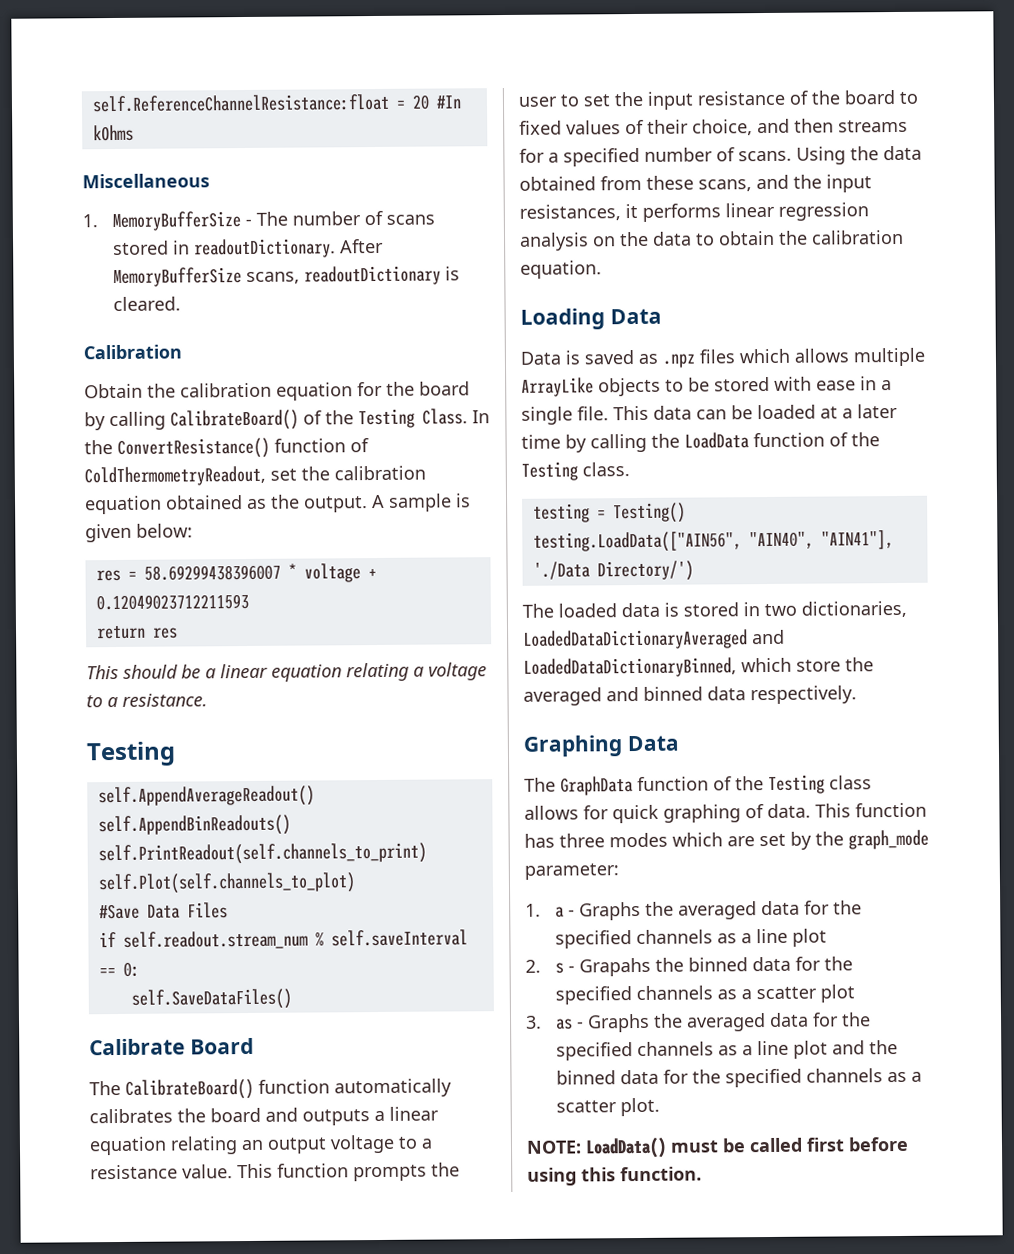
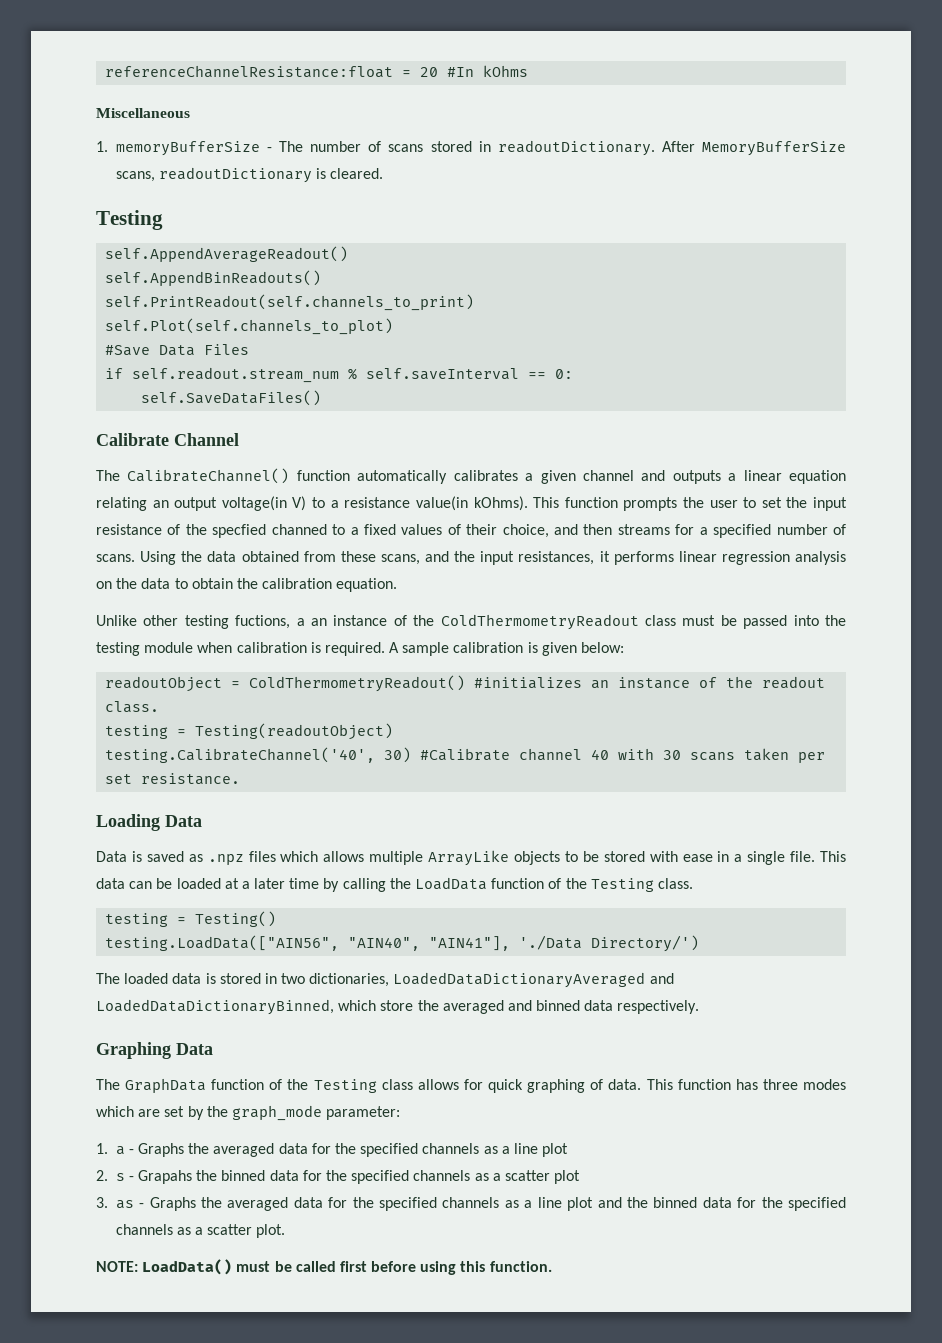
[91,93,390,113] self.ReferenceChannelResistance:float -> [105,65,394,78] referenceChannelResistance:float
[111,211,241,232] MemoryBufferSize -> [115,141,260,156] memoryBufferSize
[83,344,182,360] [84,381,470,401] [84,408,490,431] [84,437,369,459] [84,465,426,487] [84,493,471,515] [85,523,193,543] [95,563,377,583] [95,593,249,611] [95,625,178,640] [86,662,487,682] [86,693,208,708] // Calibration // Obtain the calibration equation for the board by calling CalibrateBoard() of the Testing Class. In the ConvertResistance() function of ColdThermometryReadout, set the calibration equation obtained as the output. A sample is given below: // res = 58.69299438396007 * voltage + 0.12049023712211593 // return res // This should be a linear equation relating a voltage to a resistance. -> (384, 173) none
[189,1037,254,1055] [89,1078,254,1100] Board // The CalibrateBoard() -> [174,433,239,446] [96,468,290,484] Channel // The CalibrateChannel()
[177,1107,261,1123] the board -> [525,470,634,484] a given channel
[330,1134,395,1154] voltage -> [221,496,307,511] voltage(in V)
[182,1164,233,1179] value. -> [415,496,528,511] value(in kOhms).
[844,90,918,105] board to -> [212,524,359,538] specfied channed to a
(602, 269) none -> [96,614,846,630] [96,642,625,656] [105,675,826,692] [105,701,160,713] [105,723,394,740] [105,747,826,763] [105,773,241,785] // Unlike other testing fuctions, a an instance of the ColdThermometryReadout class must be passed into the testing module when calibration is required. A sample calibration is given below: // readoutObject = ColdThermometryReadout() #initializes an instance of the readout class. // testing = Testing(readoutObject) // testing.CalibrateChannel('40', 30) #Calibrate channel 40 with 30 scans taken per set resistance.

